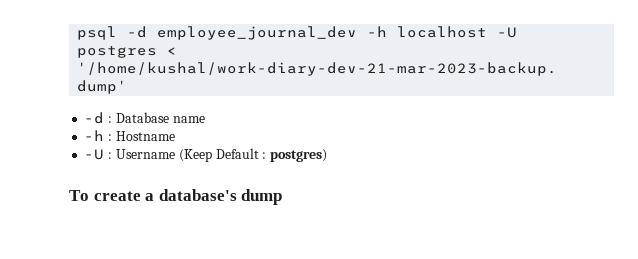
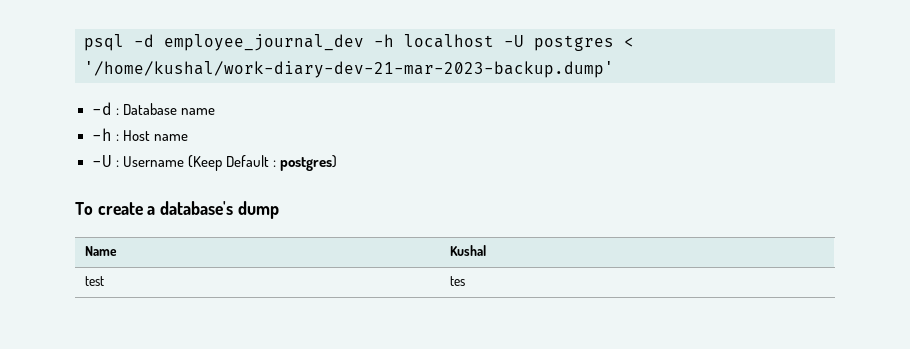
[115,131,175,141] Hostname -> [122,130,188,141] Host name
(283, 197) none -> [84,246,117,256] [449,245,486,256] [84,276,104,286] [449,276,465,286] // Name | Kushal // test | tes

